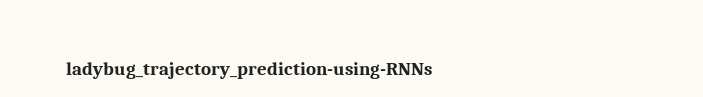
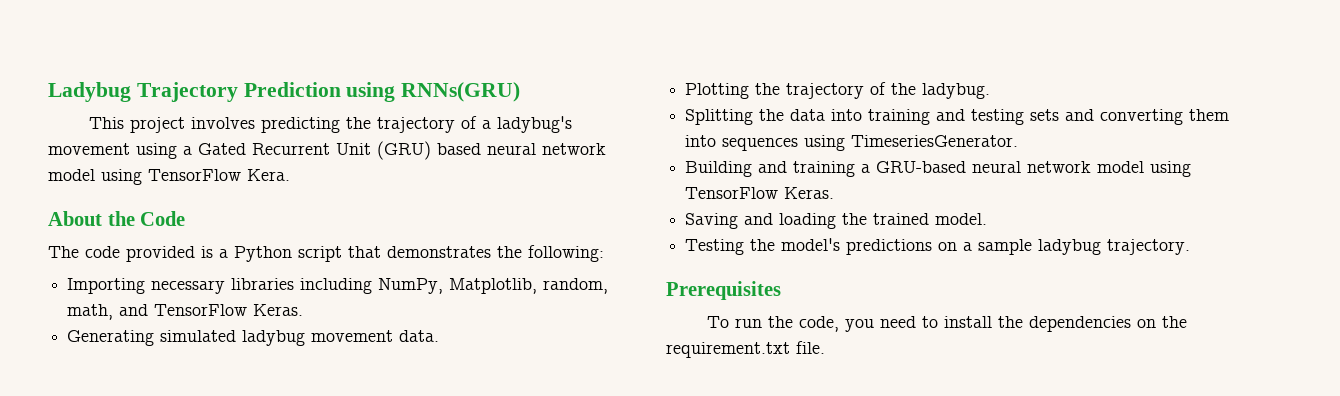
[66,62,432,79] ladybug_trajectory_prediction-using-RNNs -> [48,82,521,102] [88,116,572,133] [48,141,606,160] [48,169,290,185] [48,211,186,226] [48,245,604,262] [67,278,609,294] [67,304,304,320] [67,330,440,346] [685,82,991,99] [685,109,1230,125] [685,135,1019,151] [685,161,1192,177] [685,187,835,199] [685,213,988,229] [685,238,1191,255] [666,281,781,300] [706,316,1187,332] [666,341,825,358] Ladybug Trajectory Prediction using RNNs(GRU) // This project involves predicting the trajectory of a ladybug's movement using a Gated Recurrent Unit (GRU) based neural network model using TensorFlow Kera. // About the Code // The code provided is a Python script that demonstrates the following: // Importing necessary libraries including NumPy, Matplotlib, random, math, and TensorFlow Keras. // Generating simulated ladybug movement data. // Plotting the trajectory of the ladybug. // Splitting the data into training and testing sets and converting them into sequences using TimeseriesGenerator. // Building and training a GRU-based neural network model using TensorFlow Keras. // Saving and loading the trained model. // Testing the model's predictions on a sample ladybug trajectory. // Prerequisites // To run the code, you need to install the dependencies on the requirement.txt file.

